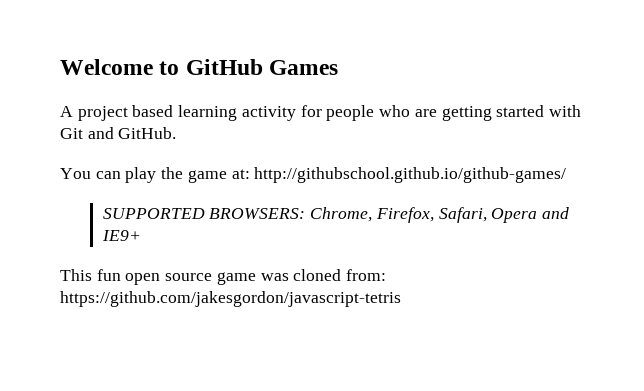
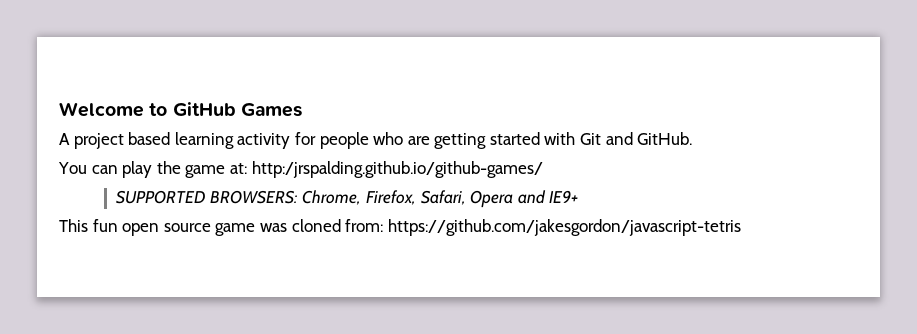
[254,167,567,183] http://githubschool.github.io/github-games/ -> [251,161,543,178] http:/jrspalding.github.io/github-games/

